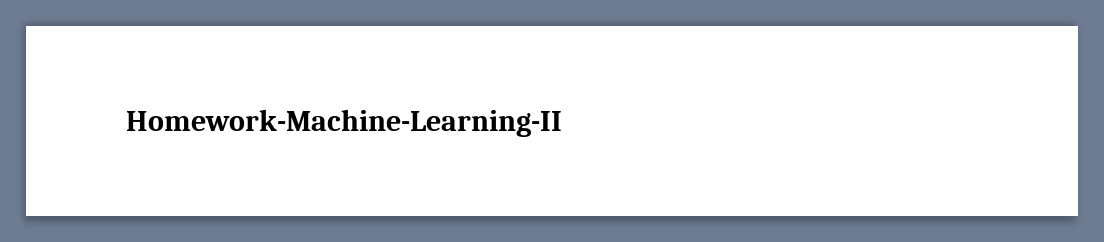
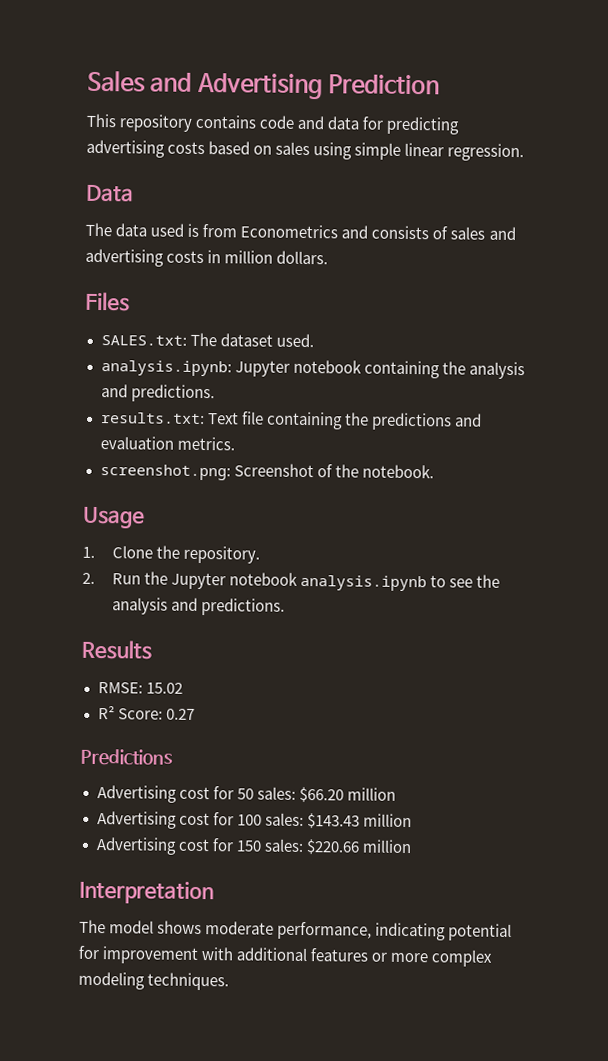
[126,109,562,137] Homework-Machine-Learning-II -> [87,70,441,100] [86,113,460,135] [86,139,525,162] [86,184,134,202] [85,222,516,241] [85,248,329,267] [85,291,130,312] [100,332,314,348] [100,359,525,380] [100,384,215,403] [100,411,482,431] [99,436,235,451] [99,463,434,481] [83,506,145,529] [82,545,260,564] [82,571,500,592] [111,597,285,616] [81,639,152,660] [97,682,183,694] [97,706,195,720] [80,748,173,766] [96,785,396,803] [96,811,412,829] [95,837,412,855] [79,880,214,905] [79,919,513,942] [78,945,493,967] [78,971,230,991] Sales and Advertising Prediction // This repository contains code and data for predicting advertising costs based on sales using simple linear regression. // Data // The data used is from Econometrics and consists of sales and advertising costs in million dollars. // Files // SALES.txt: The dataset used. // analysis.ipynb: Jupyter notebook containing the analysis and predictions. // results.txt: Text file containing the predictions and evaluation metrics. // screenshot.png: Screenshot of the notebook. // Usage // 1. Clone the repository. // 2. Run the Jupyter notebook analysis.ipynb to see the analysis and predictions. // Results // RMSE: 15.02 // R² Score: 0.27 // Predictions // Advertising cost for 50 sales: $66.20 million // Advertising cost for 100 sales: $143.43 million // Advertising cost for 150 sales: $220.66 million // Interpretation // The model shows moderate performance, indicating potential for improvement with additional features or more complex modeling techniques.

